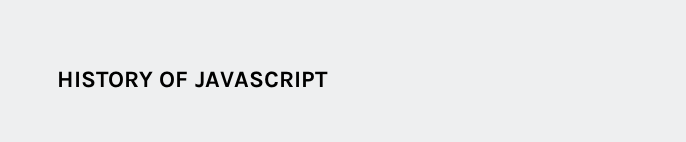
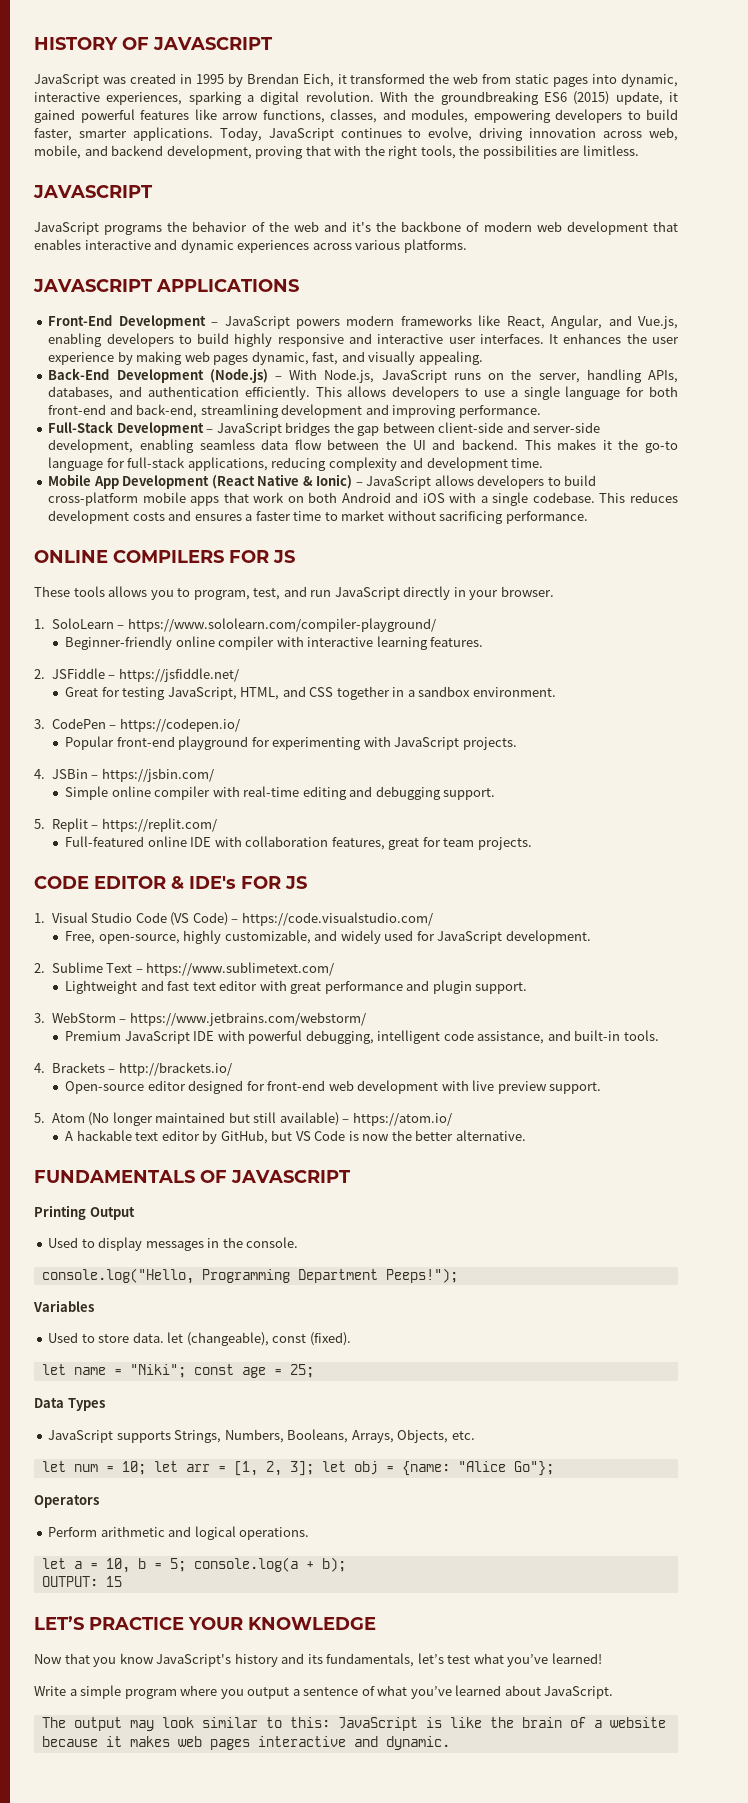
(328, 79) none -> [34,73,678,87] [34,91,679,105] [34,109,678,123] [34,127,678,141] [34,145,639,159] [33,185,153,198] [34,221,678,235] [34,239,467,253] [33,279,299,292] [48,315,678,329] [48,333,679,347] [48,351,483,365] [48,368,679,383] [48,386,678,400] [48,404,541,418] [48,421,601,436] [48,439,679,453] [48,457,544,471] [48,474,597,489] [48,492,678,506] [48,510,588,524] [34,550,295,563] [34,586,554,600] [34,618,436,632] [65,636,484,650] [34,668,239,682] [65,686,556,700] [34,718,240,732] [65,736,517,750] [34,768,214,782] [65,786,496,800] [34,818,217,832] [65,836,532,850] [34,876,307,889] [34,912,433,926] [65,930,591,944] [34,962,335,976] [65,980,528,994] [34,1012,366,1026] [65,1030,659,1044] [34,1062,232,1076] [65,1080,602,1094] [34,1112,452,1126] [65,1130,526,1144] [34,1170,351,1183] [34,1205,135,1220] [48,1237,299,1251] [41,1268,458,1284] [33,1300,94,1312] [48,1332,351,1346] [41,1364,314,1378] [34,1398,105,1411] [48,1429,475,1443] [41,1461,554,1476] [34,1495,99,1508] [48,1526,310,1540] [41,1557,346,1573] [41,1576,122,1587] [34,1616,376,1630] [34,1653,602,1667] [34,1685,614,1699] [41,1717,666,1731] [41,1736,450,1750] // JavaScript was created in 1995 by Brendan Eich, it transformed the web from static pages into dynamic, interactive experiences, sparking a digital revolution. With the groundbreaking ES6 (2015) update, it gained powerful features like arrow functions, classes, and modules, empowering developers to build faster, smarter applications. Today, JavaScript continues to evolve, driving innovation across web, mobile, and backend development, proving that with the right tools, the possibilities are limitless. // JAVASCRIPT // JavaScript programs the behavior of the web and it's the backbone of modern web development that enables interactive and dynamic experiences across various platforms. // JAVASCRIPT APPLICATIONS // Front-End Development – JavaScript powers modern frameworks like React, Angular, and Vue.js, enabling developers to build highly responsive and interactive user interfaces. It enhances the user experience by making web pages dynamic, fast, and visually appealing. // Back-End Development (Node.js) – With Node.js, JavaScript runs on the server, handling APIs, databases, and authentication efficiently. This allows developers to use a single language for both front-end and back-end, streamlining development and improving performance. // Full-Stack Development – JavaScript bridges the gap between client-side and server-side development, enabling seamless data flow between the UI and backend. This makes it the go-to language for full-stack applications, reducing complexity and development time. // Mobile App Development (React Native & Ionic) – JavaScript allows developers to build cross-platform mobile apps that work on both Android and iOS with a single codebase. This reduces development costs and ensures a faster time to market without sacrificing performance. // ONLINE COMPILERS FOR JS // These tools allows you to program, test, and run JavaScript directly in your browser. // 1. SoloLearn – https://www.sololearn.com/compiler-playground/ // Beginner-friendly online compiler with interactive learning features. // 2. JSFiddle – https://jsfiddle.net/ // Great for testing JavaScript, HTML, and CSS together in a sandbox environment. // 3. CodePen – https://codepen.io/ // Popular front-end playground for experimenting with JavaScript projects. // 4. JSBin – https://jsbin.com/ // Simple online compiler with real-time editing and debugging support. // 5. Replit – https://replit.com/ // Full-featured online IDE with collaboration features, great for team projects. // CODE EDITOR & IDE's FOR JS // 1. Visual Studio Code (VS Code) – https://code.visualstudio.com/ // Free, open-source, highly customizable, and widely used for JavaScript development. // 2. Sublime Text – https://www.sublimetext.com/ // Lightweight and fast text editor with great performance and plugin support. // 3. WebStorm – https://www.jetbrains.com/webstorm/ // Premium JavaScript IDE with powerful debugging, intelligent code assistance, and built-in tools. // 4. Brackets – http://brackets.io/ // Open-source editor designed for front-end web development with live preview support. // 5. Atom (No longer maintained but still available) – https://atom.io/ // A hackable text editor by GitHub, but VS Code is now the better alternative. // FUNDAMENTALS OF JAVASCRIPT // Printing Output // Used to display messages in the console. // console.log("Hello, Programming Department Peeps!"); // Variables // Used to store data. let (changeable), const (fixed). // let name = "Niki"; const age = 25; // Data Types // JavaScript supports Strings, Numbers, Booleans, Arrays, Objects, etc. // let num = 10; let arr = [1, 2, 3]; let obj = {name: "Alice Go"}; // Operators // Perform arithmetic and logical operations. // let a = 10, b = 5; console.log(a + b); // OUTPUT: 15 // LET’S PRACTICE YOUR KNOWLEDGE // Now that you know JavaScript's history and its fundamentals, let’s test what you’ve learned! // Write a simple program where you output a sentence of what you’ve learned about JavaScript. // The output may look similar to this: JavaScript is like the brain of a website because it makes web pages interactive and dynamic.

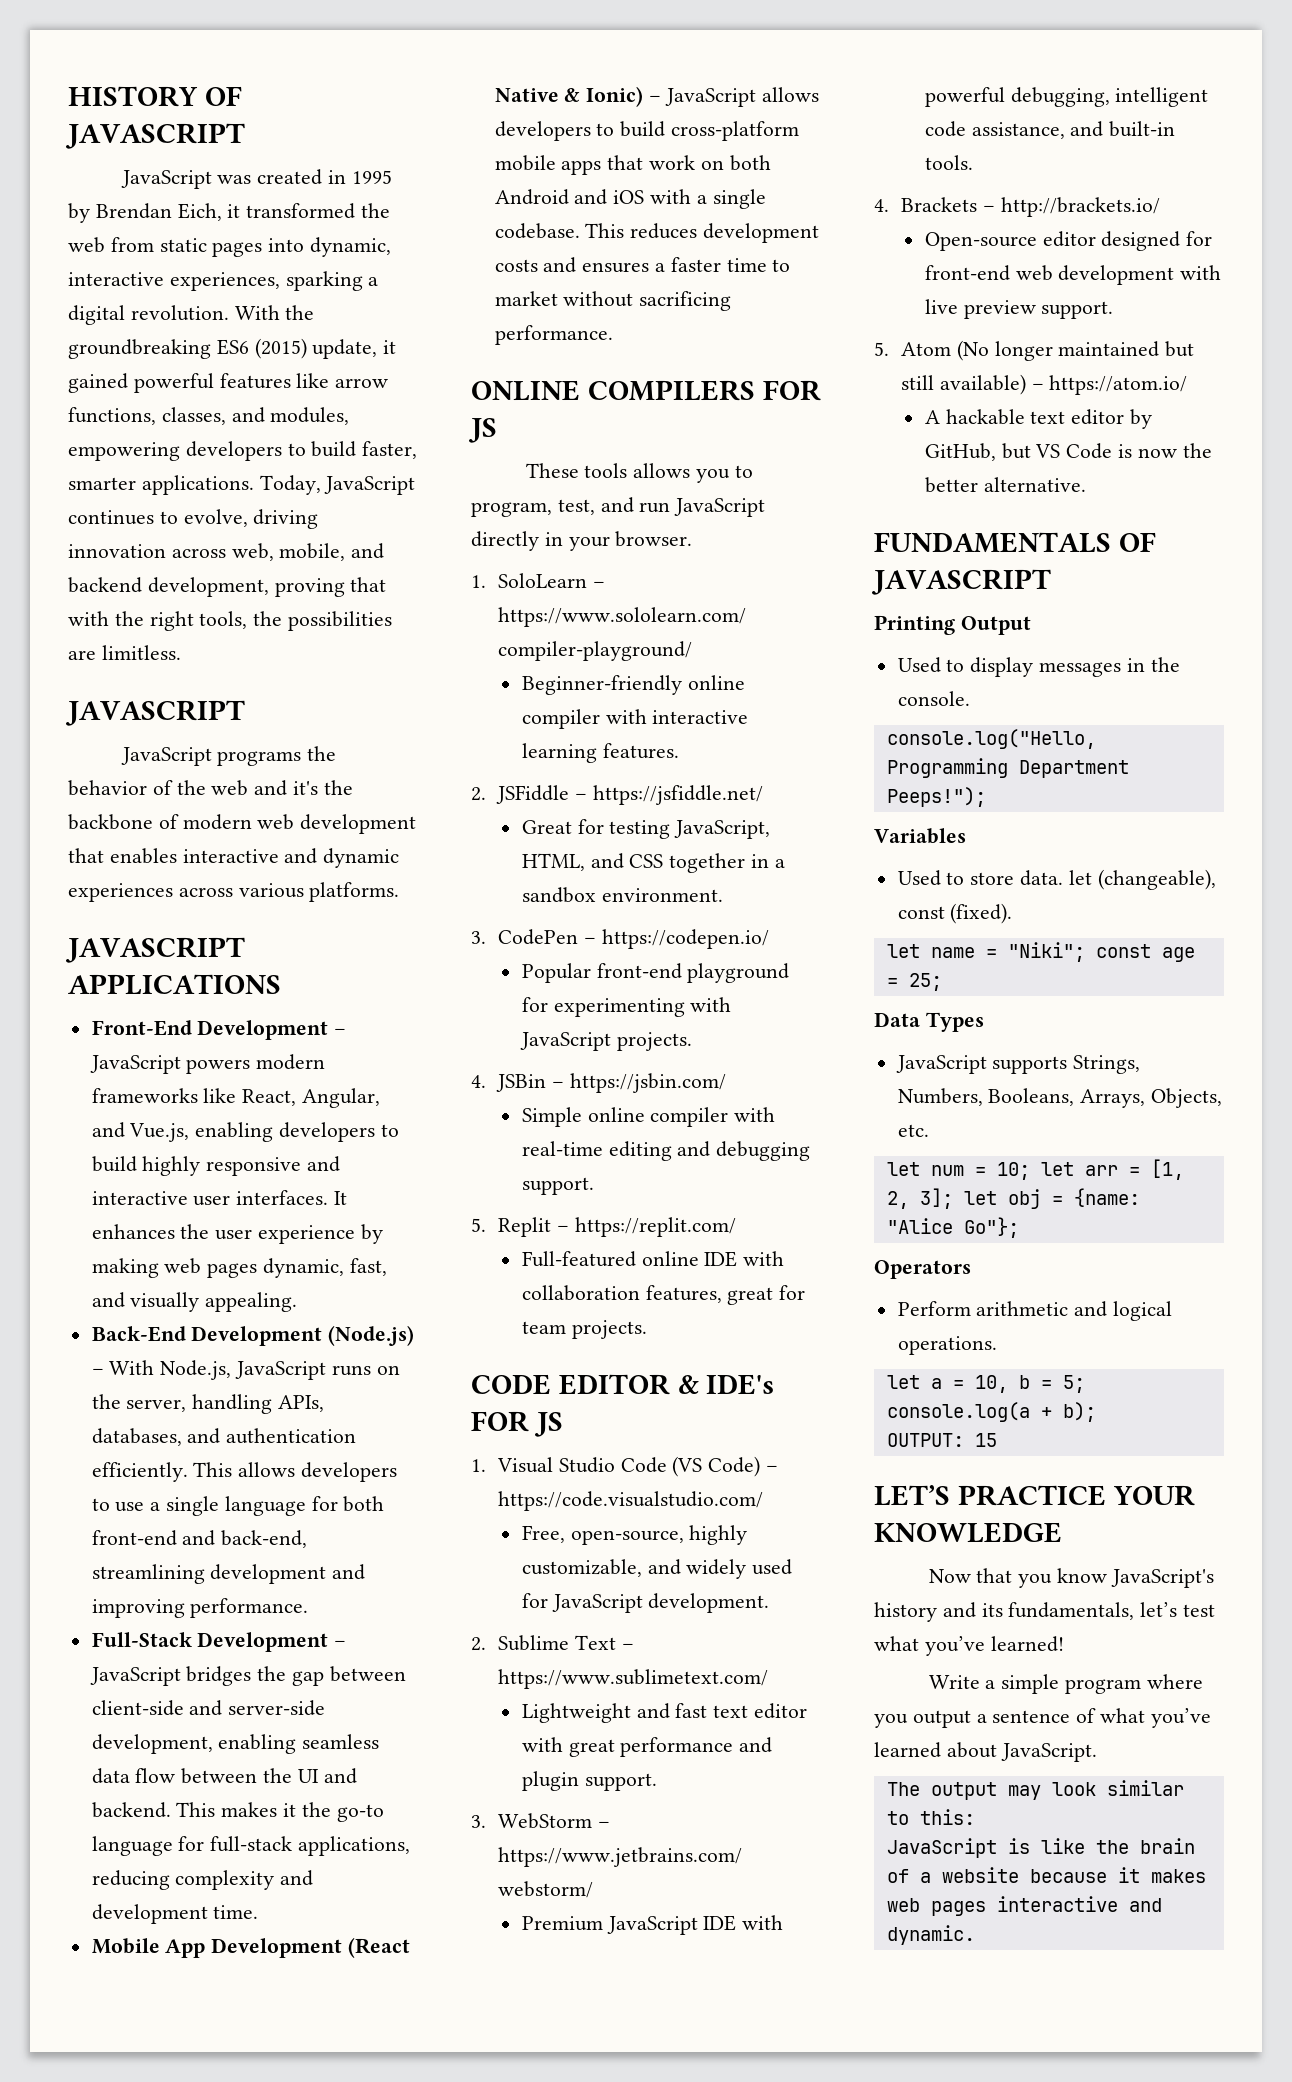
(330, 1722) none -> (975, 1817) //

